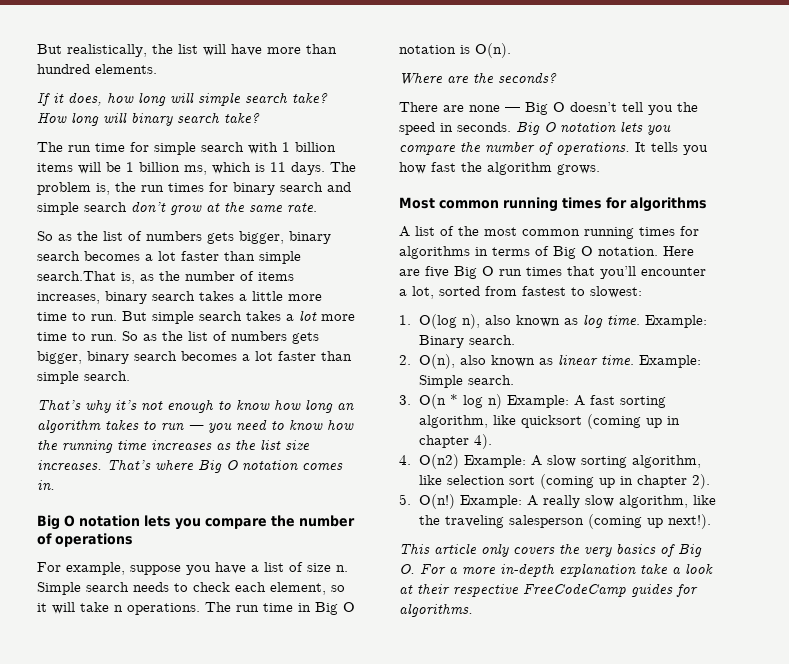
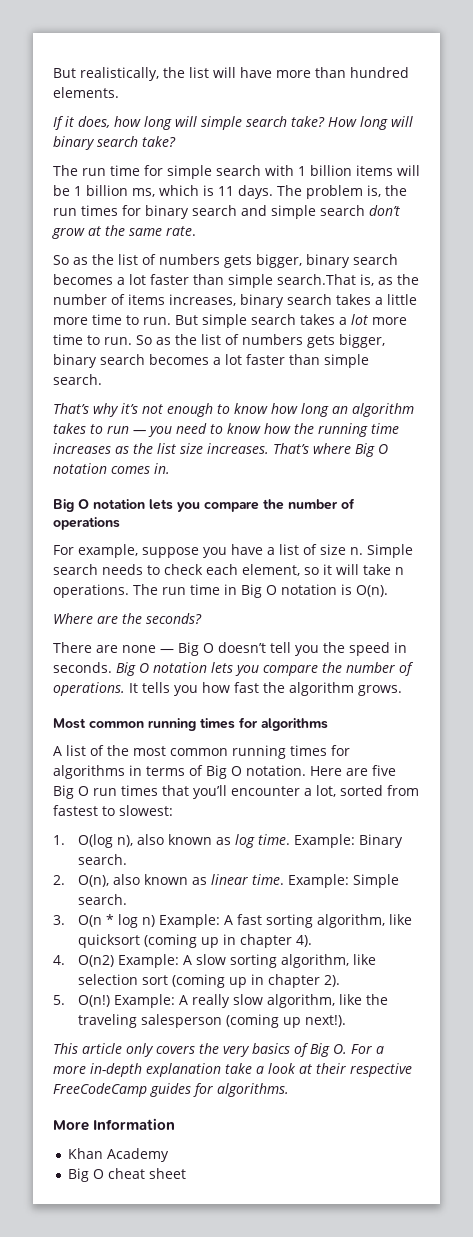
(473, 610) none -> [53,1118,176,1131] [67,1148,169,1162] [67,1168,186,1182] // More Information // Khan Academy // Big O cheat sheet

